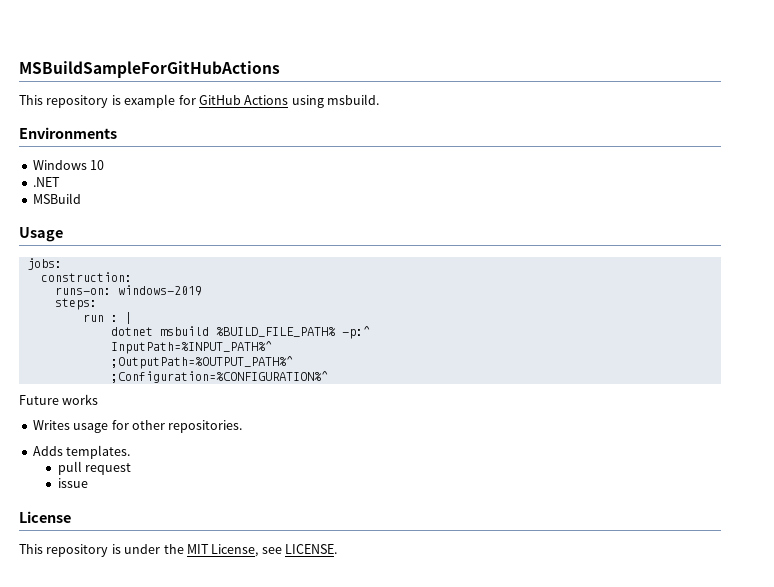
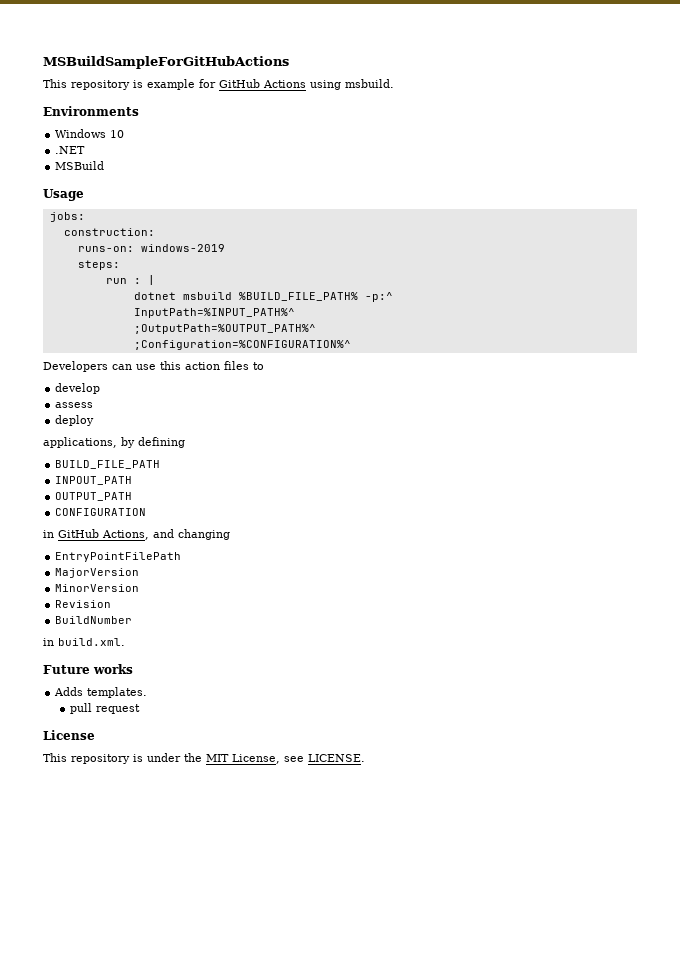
[19,394,99,405] [32,420,243,433] Future works // Writes usage for other repositories. -> [43,361,264,372] [55,383,101,394] [55,402,94,408] [55,415,95,426] [43,437,185,448] [55,460,161,469] [55,476,133,485] [55,492,133,501] [55,508,147,516] [43,529,230,540] [55,552,182,562] [55,568,140,578] [55,584,140,592] [55,600,112,608] [55,616,133,624] [43,638,125,646] [43,664,133,674] Developers can use this action files to // develop // assess // deploy // applications, by defining // BUILD_FILE_PATH // INPOUT_PATH // OUTPUT_PATH // CONFIGURATION // in GitHub Actions, and changing // EntryPointFilePath // MajorVersion // MinorVersion // Revision // BuildNumber // in build.xml. // Future works
[57,478,88,488] // issue -> (141, 709) none

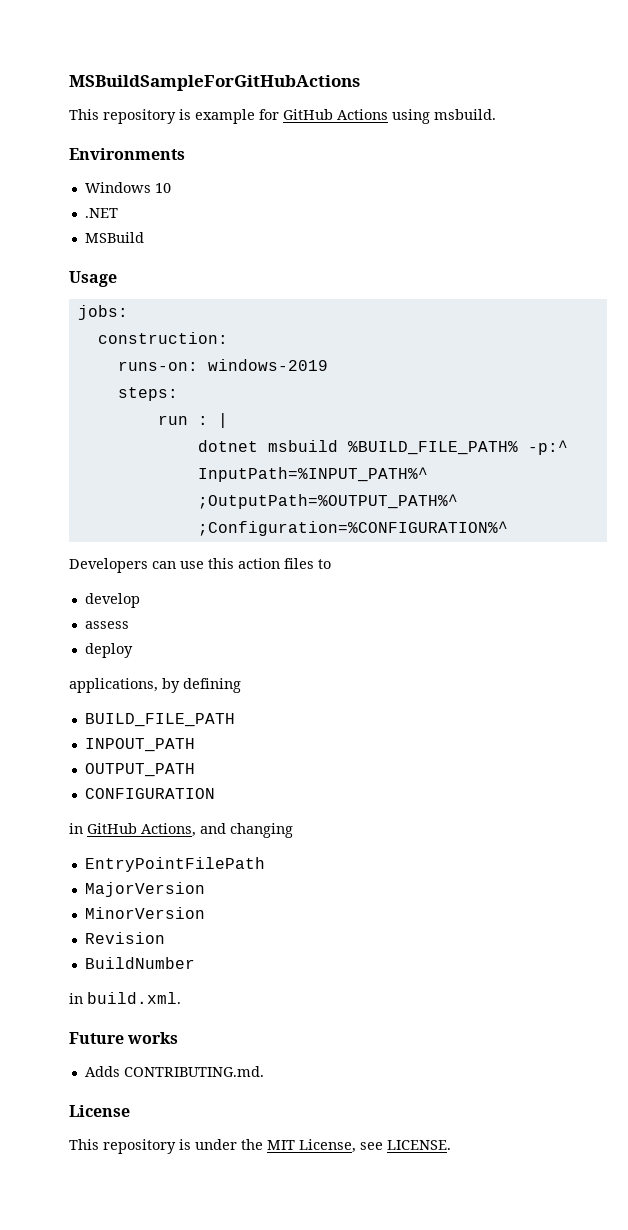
[87,687,148,698] [70,703,141,714] templates. // pull request -> [123,1066,264,1077] CONTRIBUTING.md.

